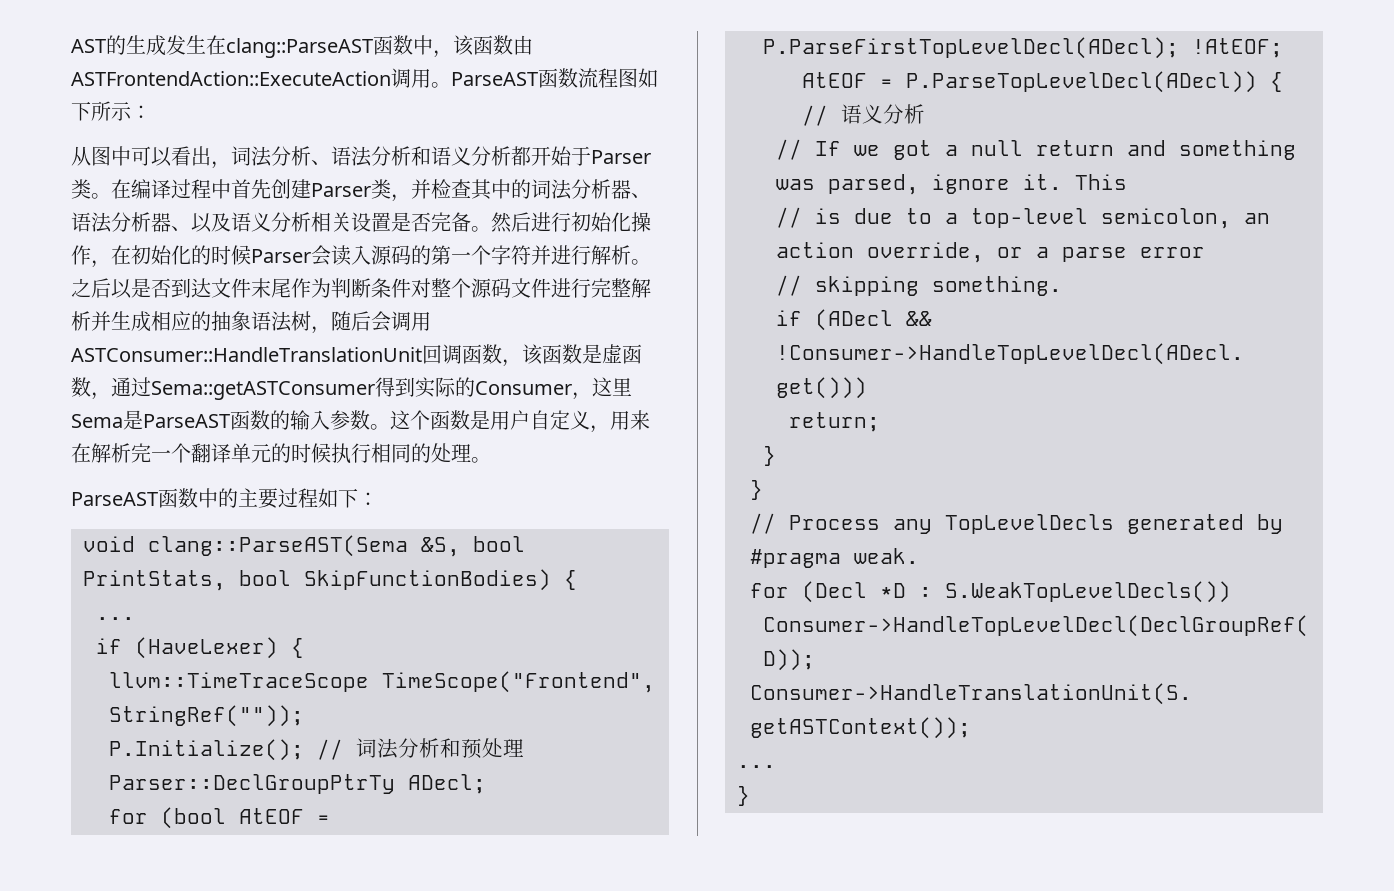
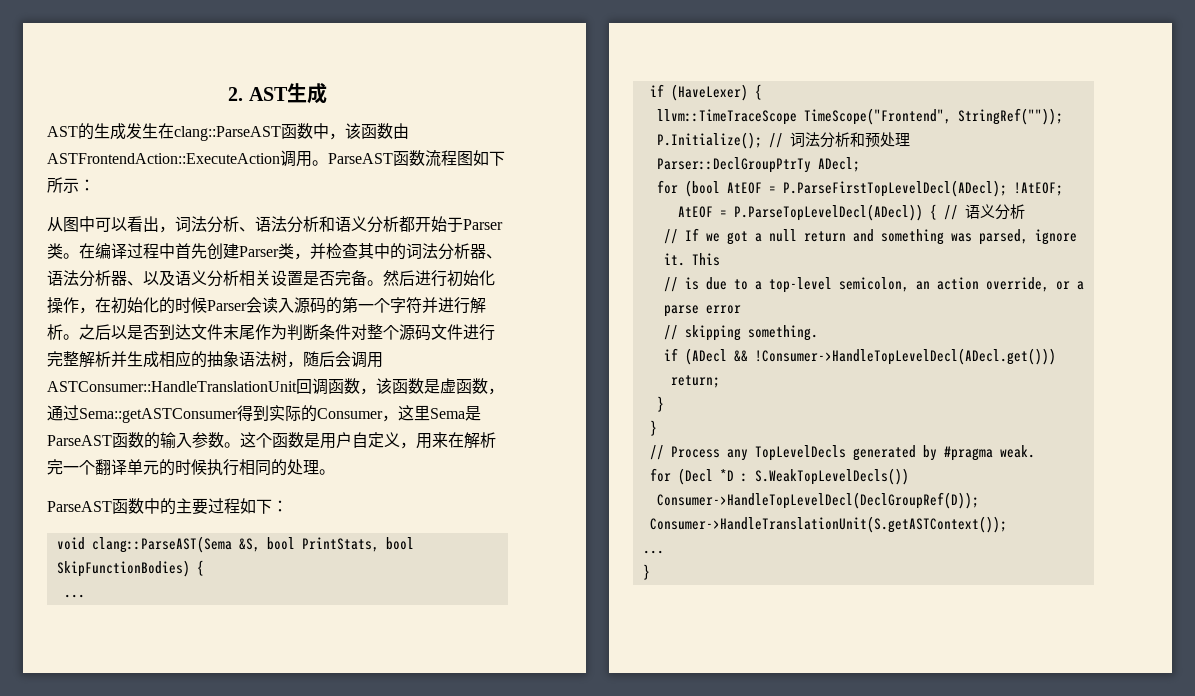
(71, 46) none -> [228,82,327,104] 2. AST生成 //

